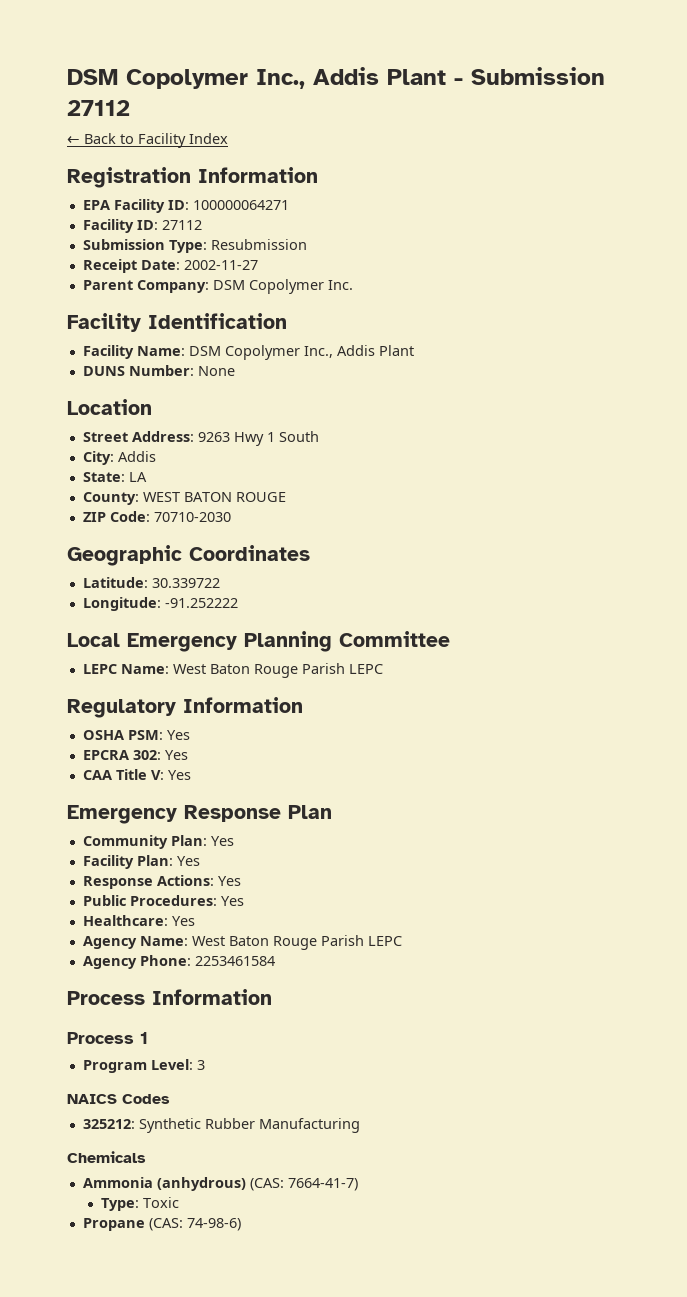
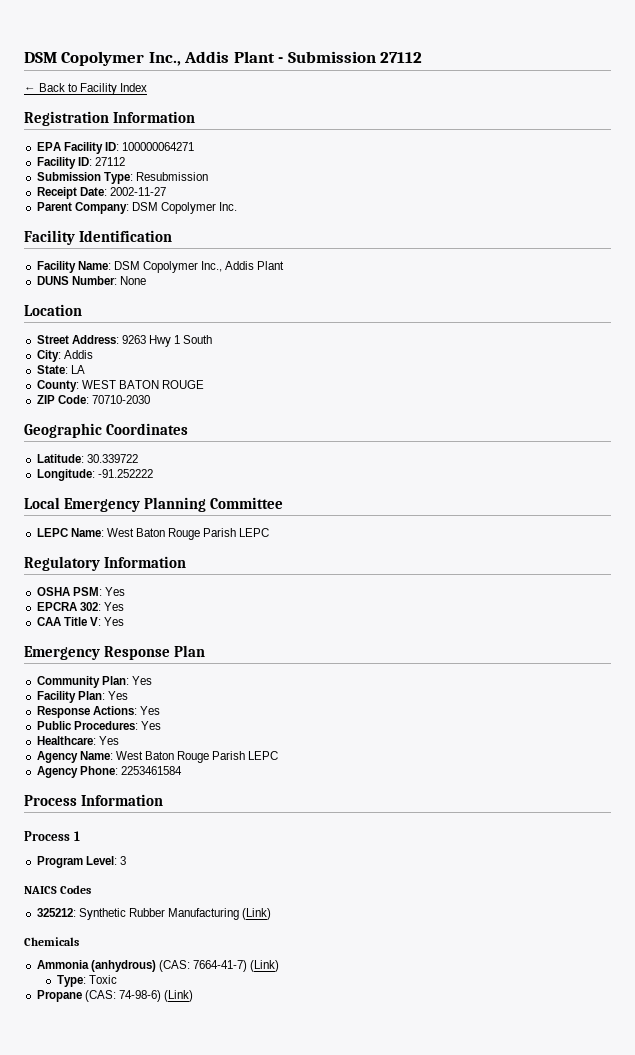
(360, 1125) none -> [242,908,272,920] (Link)
(358, 1184) none -> [250,960,280,972] (Link)
(241, 1224) none -> [163,990,193,1002] (Link)

